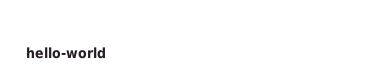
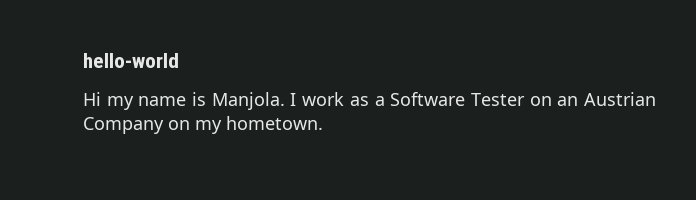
(106, 53) none -> [83,92,656,110] [83,116,323,134] // Hi my name is Manjola. I work as a Software Tester on an Austrian Company on my hometown.

